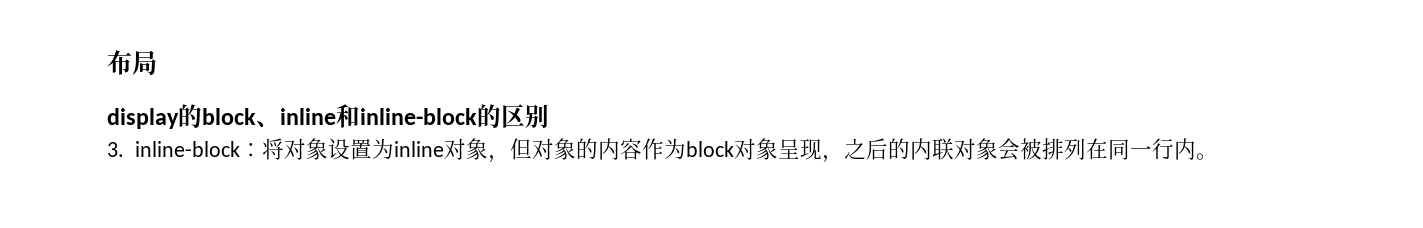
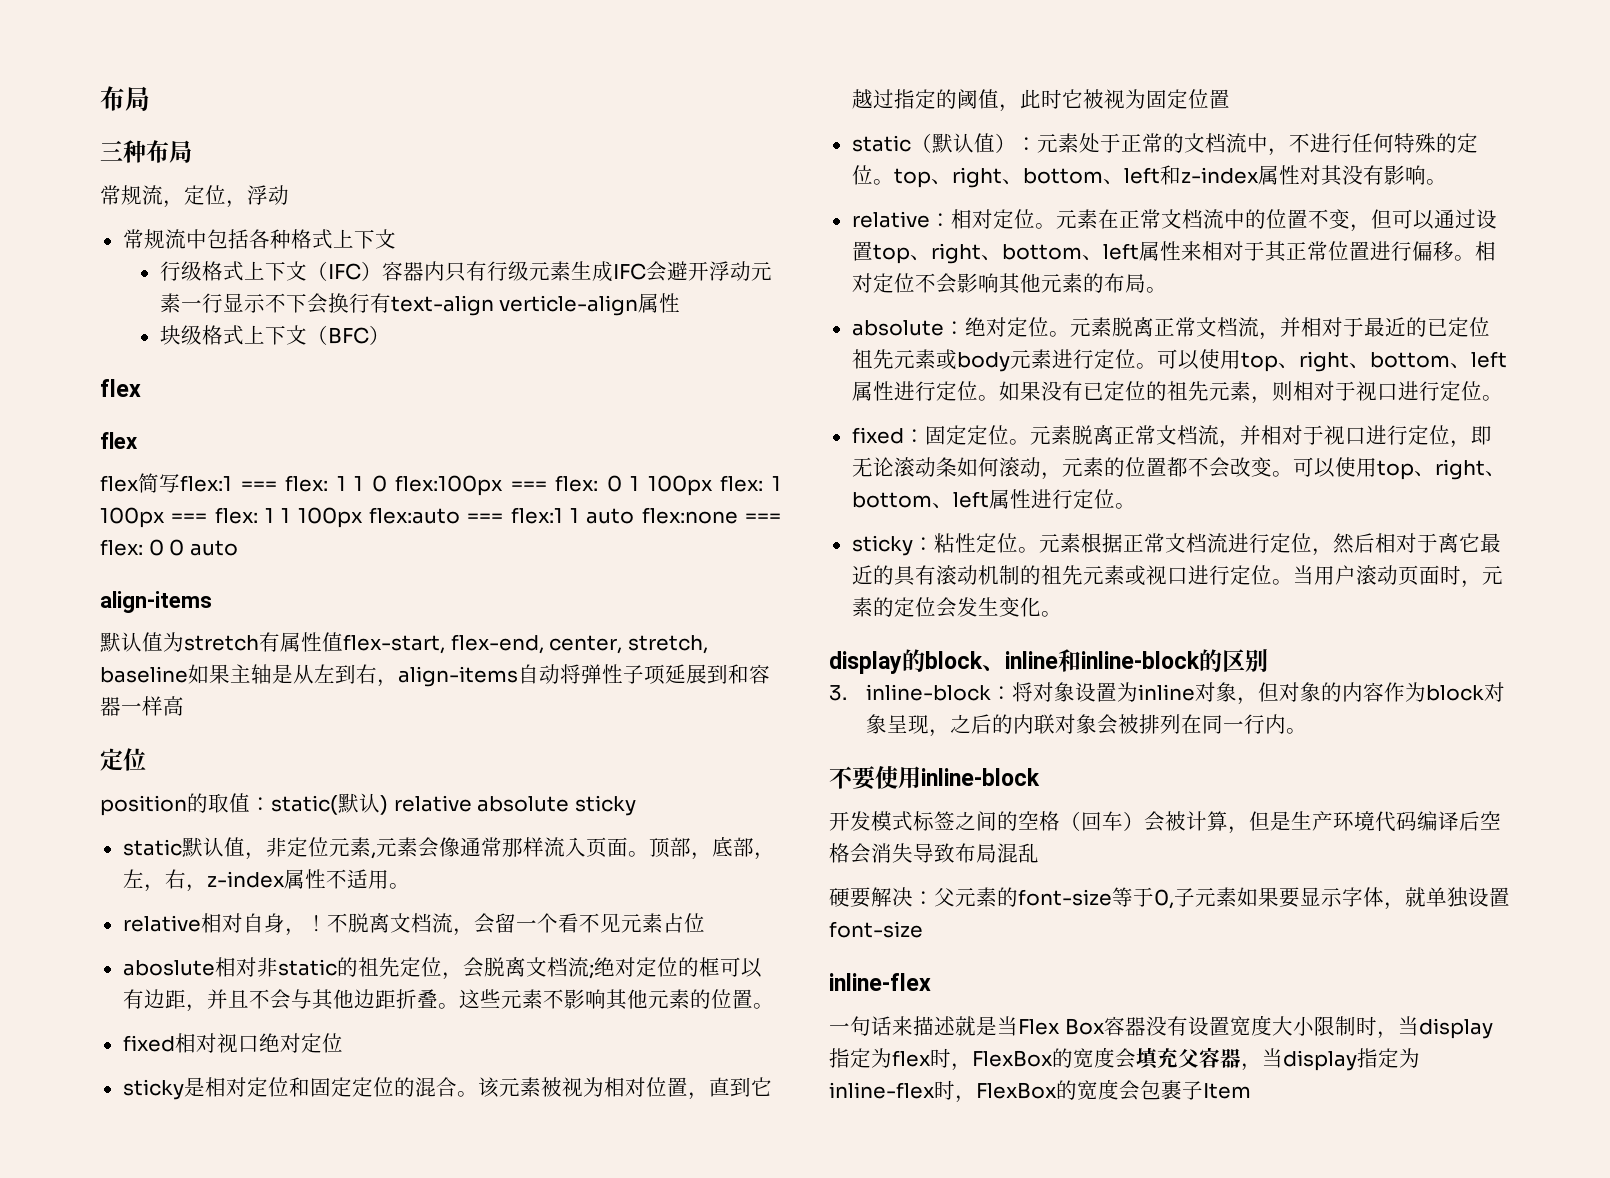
[107,50,157,75] 布局 -> [100,86,150,111] [100,140,192,163] [100,185,289,208] [122,229,396,249] [159,261,772,282] [159,293,681,316] [159,325,390,345] [100,379,141,397] [100,432,138,449] [100,473,782,496] [100,507,781,528] [100,539,238,556] [100,591,212,613] [100,632,708,654] [100,664,770,687] [100,696,184,716] [100,748,146,771] [100,793,636,816] [122,837,775,860] [122,869,410,892] [122,913,705,936] [122,957,762,980] [122,989,774,1012] [122,1033,343,1053] [122,1077,772,1100] [851,89,1230,112] [851,133,1478,156] [851,165,1447,188] [851,209,1497,232] [851,241,1496,264] [851,273,1167,294] [851,317,1490,340] [851,349,1507,372] [851,381,1503,404] [851,425,1492,448] [851,457,1506,480] [851,489,1136,509] [851,533,1501,556] [851,565,1503,588] [851,597,1062,618] 布局 // 三种布局 // 常规流，定位，浮动 // 常规流中包括各种格式上下文 // 行级格式上下文（IFC）容器内只有行级元素生成IFC会避开浮动元素一行显示不下会换行有text-align verticle-align属性 // 块级格式上下文（BFC） // flex // flex // flex简写flex:1 === flex: 1 1 0 flex:100px === flex: 0 1 100px flex: 1 100px === flex: 1 1 100px flex:auto === flex:1 1 auto flex:none === flex: 0 0 auto // align-items // 默认值为stretch有属性值flex-start, flex-end, center, stretch, baseline如果主轴是从左到右，align-items自动将弹性子项延展到和容器一样高 // 定位 // position的取值：static(默认) relative absolute sticky // static默认值，非定位元素,元素会像通常那样流入页面。顶部，底部，左，右，z-index属性不适用。 // relative相对自身，！不脱离文档流，会留一个看不见元素占位 // aboslute相对非static的祖先定位，会脱离文档流;绝对定位的框可以有边距，并且不会与其他边距折叠。这些元素不影响其他元素的位置。 // fixed相对视口绝对定位 // sticky是相对定位和固定定位的混合。该元素被视为相对位置，直到它越过指定的阈值，此时它被视为固定位置 // static（默认值）：元素处于正常的文档流中，不进行任何特殊的定位。top、right、bottom、left和z-index属性对其没有影响。 // relative：相对定位。元素在正常文档流中的位置不变，但可以通过设置top、right、bottom、left属性来相对于其正常位置进行偏移。相对定位不会影响其他元素的布局。 // absolute：绝对定位。元素脱离正常文档流，并相对于最近的已定位祖先元素或body元素进行定位。可以使用top、right、bottom、left属性进行定位。如果没有已定位的祖先元素，则相对于视口进行定位。 // fixed：固定定位。元素脱离正常文档流，并相对于视口进行定位，即无论滚动条如何滚动，元素的位置都不会改变。可以使用top、right、bottom、left属性进行定位。 // sticky：粘性定位。元素根据正常文档流进行定位，然后相对于离它最近的具有滚动机制的祖先元素或视口进行定位。当用户滚动页面时，元素的定位会发生变化。
(1219, 156) none -> [829,766,1040,790] [829,811,1501,834] [829,843,1039,864] [829,887,1510,910] [829,921,923,938] [829,973,931,991] [829,1015,1493,1039] [829,1047,1420,1071] [829,1079,1251,1103] // 不要使用inline-block // 开发模式标签之间的空格（回车）会被计算，但是生产环境代码编译后空格会消失导致布局混乱 // 硬要解决：父元素的font-size等于0,子元素如果要显示字体，就单独设置font-size // inline-flex // 一句话来描述就是当Flex Box容器没有设置宽度大小限制时，当display指定为flex时，FlexBox的宽度会填充父容器，当display指定为inline-flex时，FlexBox的宽度会包裹子Item

